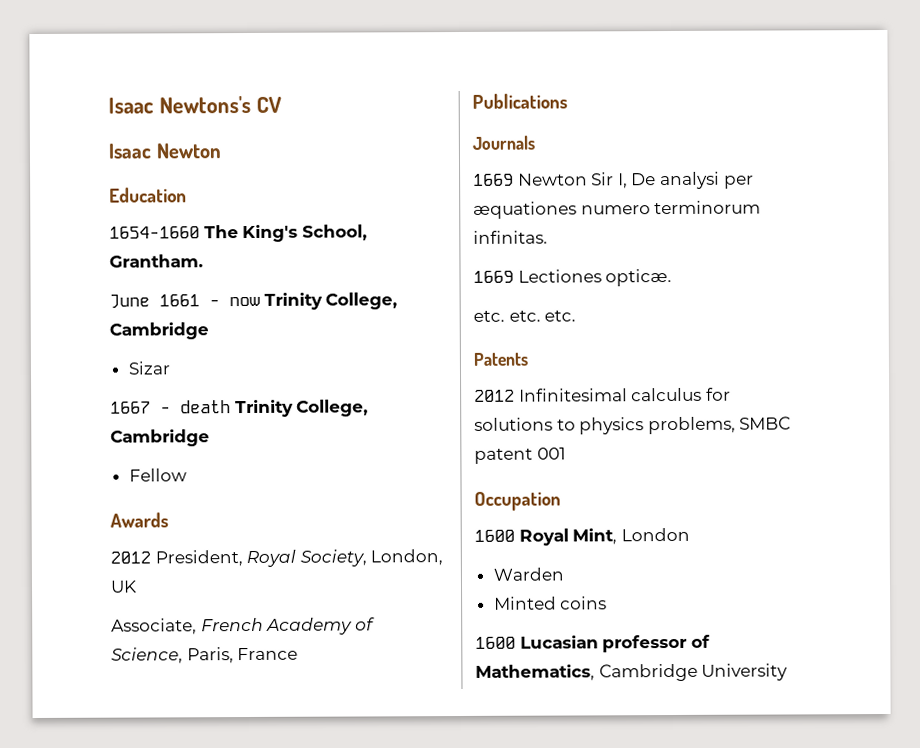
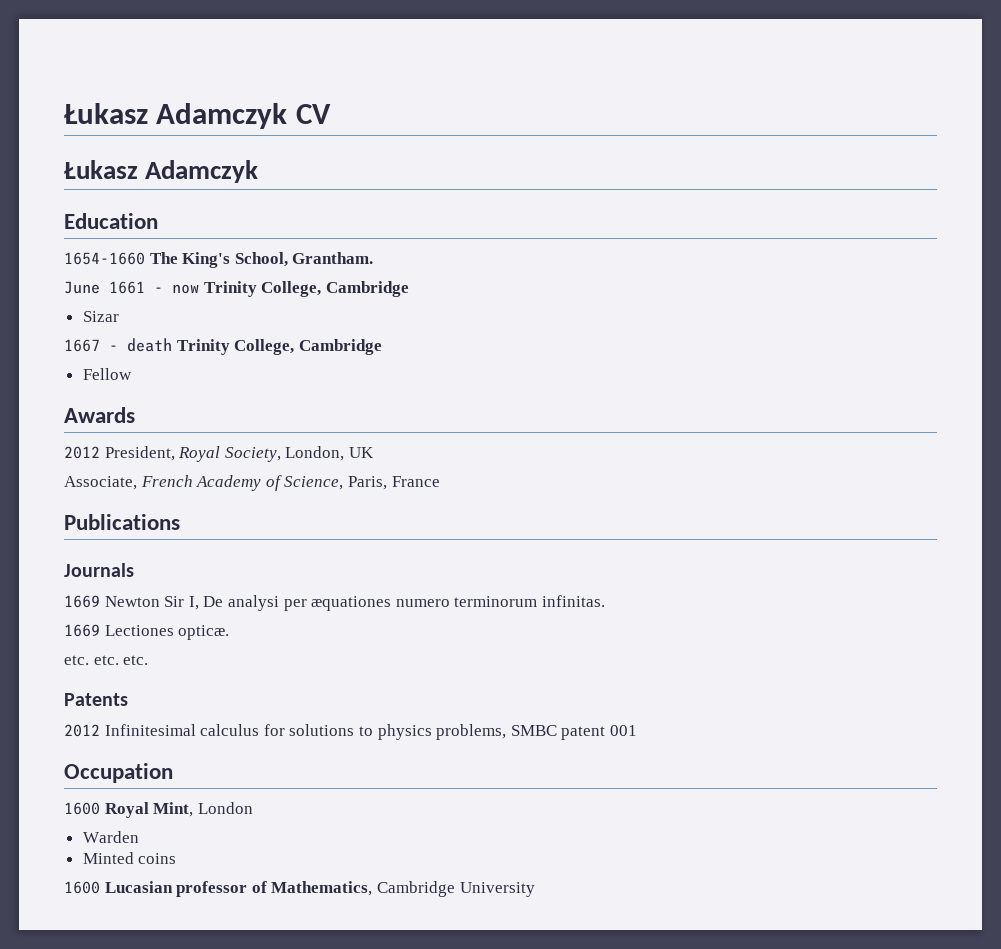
[108,95,251,114] Isaac Newtons's -> [64,103,288,129] Łukasz Adamczyk
[108,143,221,159] Isaac Newton -> [64,160,259,183] Łukasz Adamczyk

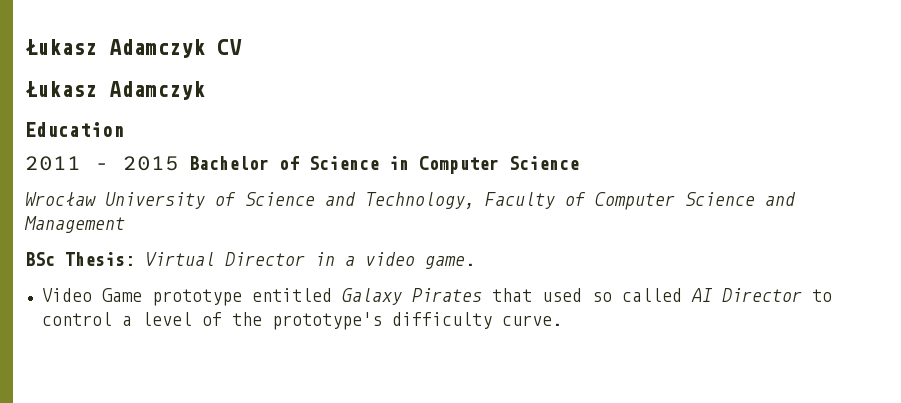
[64,252,374,268] [64,281,409,297] [82,311,119,322] [64,338,382,355] [82,368,132,380] [64,407,135,423] [64,446,374,462] [64,475,440,491] [64,514,180,530] [64,563,134,577] [64,595,605,611] [64,624,230,640] [64,655,149,665] [64,693,128,706] [64,724,637,740] [64,763,173,783] [64,802,253,818] [82,831,139,843] [82,852,177,864] [64,881,535,897] 1654-1660 The King's School, Grantham. // June 1661 - now Trinity College, Cambridge // Sizar // 1667 - death Trinity College, Cambridge // Fellow // Awards // 2012 President, Royal Society, London, UK // Associate, French Academy of Science, Paris, France // Publications // Journals // 1669 Newton Sir I, De analysi per æquationes numero terminorum infinitas. // 1669 Lectiones opticæ. // etc. etc. etc. // Patents // 2012 Infinitesimal calculus for solutions to physics problems, SMBC patent 001 // Occupation // 1600 Royal Mint, London // Warden // Minted coins // 1600 Lucasian professor of Mathematics, Cambridge University -> [25,156,579,174] [25,192,796,210] [24,216,125,233] [25,252,475,269] [41,288,832,306] [41,312,562,330] 2011 - 2015 Bachelor of Science in Computer Science // Wrocław University of Science and Technology, Faculty of Computer Science and Management // BSc Thesis: Virtual Director in a video game. // Video Game prototype entitled Galaxy Pirates that used so called AI Director to control a level of the prototype's difficulty curve.

